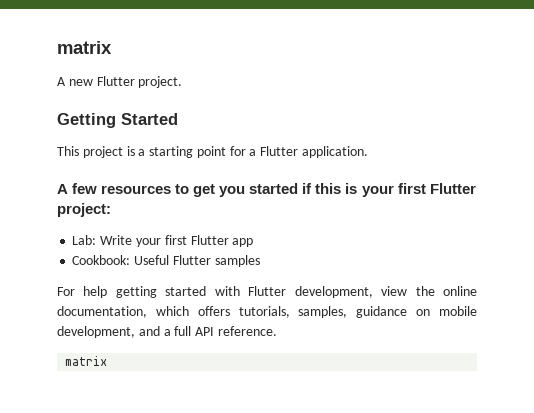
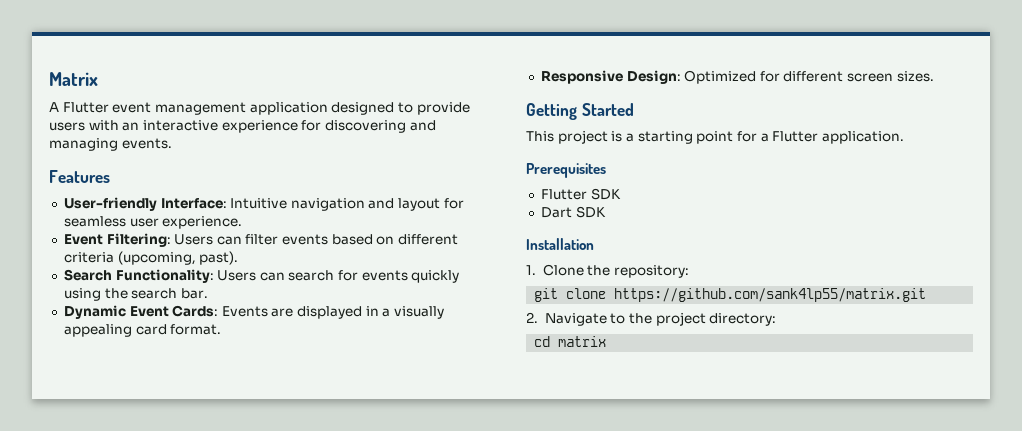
[57,41,112,54] [57,76,183,88] matrix // A new Flutter project. -> [49,72,98,86] [49,102,470,115] [49,120,436,133] [49,138,172,151] [49,170,110,183] [63,197,464,211] [63,216,243,229] [63,233,459,247] [63,251,239,265] [63,269,460,283] [63,288,208,301] [63,305,445,319] [63,324,222,337] [540,70,934,84] Matrix // A Flutter event management application designed to provide users with an interactive experience for discovering and managing events. // Features // User-friendly Interface: Intuitive navigation and layout for seamless user experience. // Event Filtering: Users can filter events based on different criteria (upcoming, past). // Search Functionality: Users can search for events quickly using the search bar. // Dynamic Event Cards: Events are displayed in a visually appealing card format. // Responsive Design: Optimized for different screen sizes.
[57,183,476,197] [57,203,111,217] [72,235,254,247] [72,255,260,267] [57,286,478,298] [57,306,477,318] [57,326,277,338] A few resources to get you started if this is your first Flutter project: // Lab: Write your first Flutter app // Cookbook: Useful Flutter samples // For help getting started with Flutter development, view the online documentation, which offers tutorials, samples, guidance on mobile development, and a full API reference. // -> [526,163,606,178] [540,188,621,200] [540,206,606,218] [526,238,594,250] [526,264,690,278] [534,288,927,302] [526,312,777,326] [534,336,551,347] Prerequisites // Flutter SDK // Dart SDK // Installation // 1. Clone the repository: // git clone https://github.com/sank4lp55/matrix.git // 2. Navigate to the project directory: // cd

